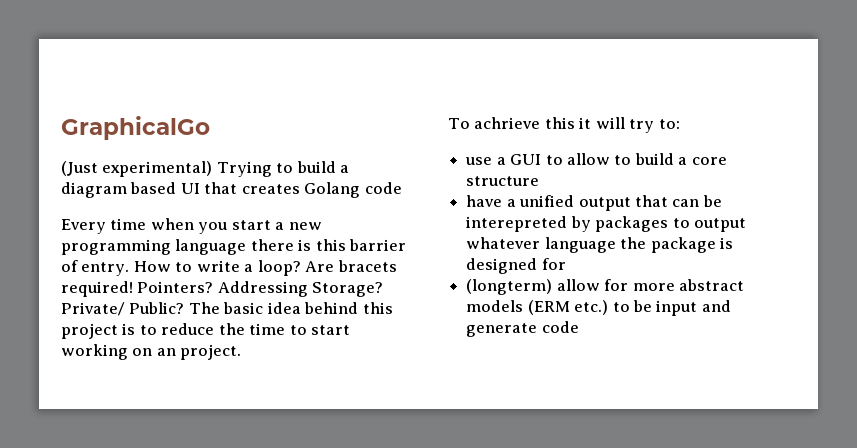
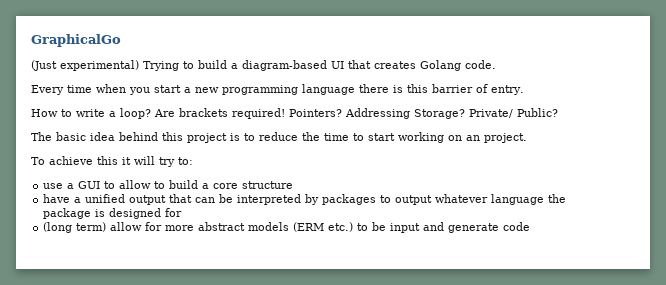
[61,182,177,198] diagram based -> [242,60,327,71] diagram-based
[364,182,402,194] code -> [465,60,496,69] code.
(130, 269) none -> (524, 90) //
[337,260,397,272] bracets -> [179,108,228,117] brackets
(185, 308) none -> (558, 112) //
[474,117,541,129] achrieve -> [49,156,93,165] achieve
[466,216,568,232] interepreted -> [237,194,302,205] interpreted
[466,279,553,295] (longterm) -> [43,222,107,233] (long term)

